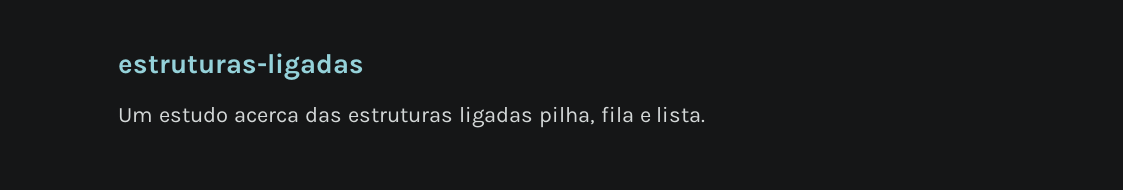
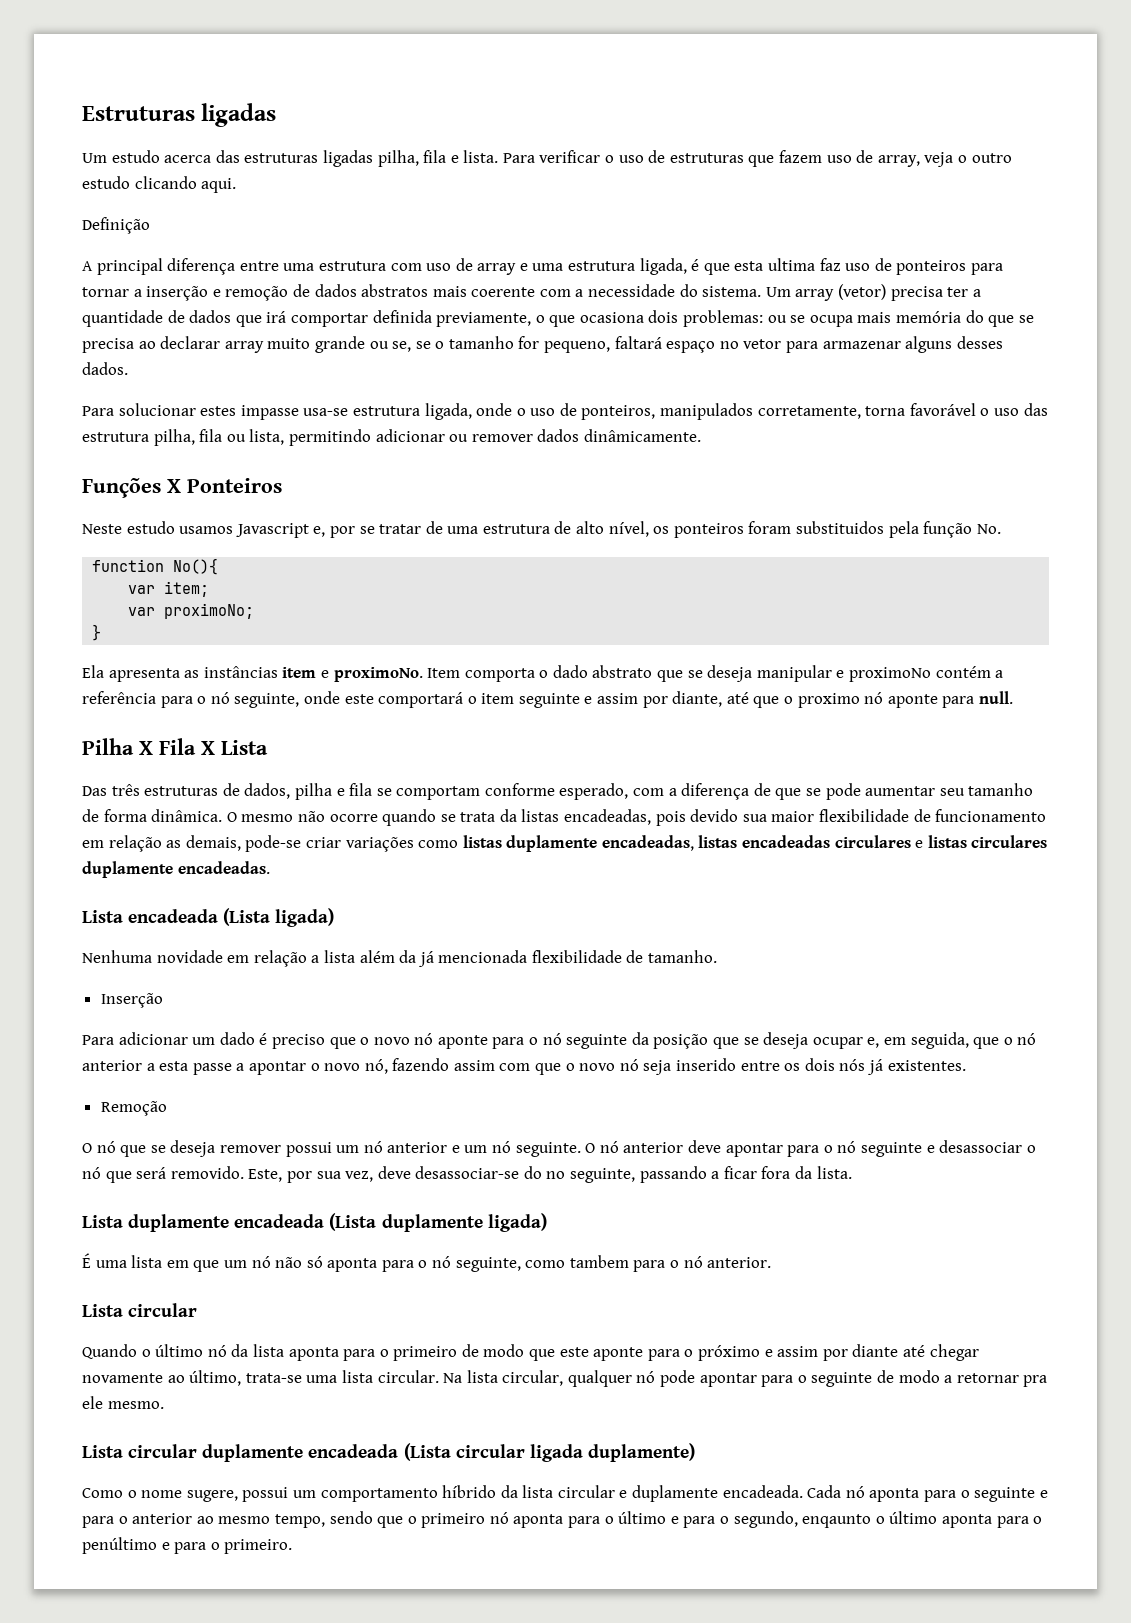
[118,53,364,80] estruturas-ligadas -> [82,103,277,127] Estruturas ligadas
(706, 114) none -> [502,150,1012,167] [82,176,237,193] [82,217,150,234] [82,258,1003,275] [82,284,981,301] [82,310,1034,327] [82,336,1003,353] [82,362,128,375] [82,403,1048,420] [82,429,701,446] [82,478,282,498] [82,521,1001,538] [92,558,219,575] [128,581,210,597] [128,603,255,619] [92,624,102,641] [82,665,1004,682] [82,691,1013,708] [82,738,268,755] [82,783,1034,800] [82,809,1047,826] [82,835,1048,852] [82,861,270,878] [82,908,335,927] [82,950,718,967] [100,993,163,1008] [82,1032,1037,1049] [82,1058,966,1075] [100,1101,167,1116] [82,1140,1036,1157] [82,1166,852,1183] [82,1213,547,1232] [82,1253,772,1272] [82,1303,198,1317] [82,1344,979,1361] [82,1370,1048,1387] [82,1396,164,1409] [82,1443,695,1462] [82,1485,1048,1502] [82,1511,1043,1528] [82,1537,293,1554] Para verificar o uso de estruturas que fazem uso de array, veja o outro estudo clicando aqui. // Definição // A principal diferença entre uma estrutura com uso de array e uma estrutura ligada, é que esta ultima faz uso de ponteiros para tornar a inserção e remoção de dados abstratos mais coerente com a necessidade do sistema. Um array (vetor) precisa ter a quantidade de dados que irá comportar definida previamente, o que ocasiona dois problemas: ou se ocupa mais memória do que se precisa ao declarar array muito grande ou se, se o tamanho for pequeno, faltará espaço no vetor para armazenar alguns desses dados. // Para solucionar estes impasse usa-se estrutura ligada, onde o uso de ponteiros, manipulados corretamente, torna favorável o uso das estrutura pilha, fila ou lista, permitindo adicionar ou remover dados dinâmicamente. // Funções X Ponteiros // Neste estudo usamos Javascript e, por se tratar de uma estrutura de alto nível, os ponteiros foram substituidos pela função No. // function No(){ // var item; // var proximoNo; // } // Ela apresenta as instâncias item e proximoNo. Item comporta o dado abstrato que se deseja manipular e proximoNo contém a referência para o nó seguinte, onde este comportará o item seguinte e assim por diante, até que o proximo nó aponte para null. // Pilha X Fila X Lista // Das três estruturas de dados, pilha e fila se comportam conforme esperado, com a diferença de que se pode aumentar seu tamanho de forma dinâmica. O mesmo não ocorre quando se trata da listas encadeadas, pois devido sua maior flexibilidade de funcionamento em relação as demais, pode-se criar variações como listas duplamente encadeadas, listas encadeadas circulares e listas circulares duplamente encadeadas. // Lista encadeada (Lista ligada) // Nenhuma novidade em relação a lista além da já mencionada flexibilidade de tamanho. // Inserção // Para adicionar um dado é preciso que o novo nó aponte para o nó seguinte da posição que se deseja ocupar e, em seguida, que o nó anterior a esta passe a apontar o novo nó, fazendo assim com que o novo nó seja inserido entre os dois nós já existentes. // Remoção // O nó que se deseja remover possui um nó anterior e um nó seguinte. O nó anterior deve apontar para o nó seguinte e desassociar o nó que será removido. Este, por sua vez, deve desassociar-se do no seguinte, passando a ficar fora da lista. // Lista duplamente encadeada (Lista duplamente ligada) // É uma lista em que um nó não só aponta para o nó seguinte, como tambem para o nó anterior. // Lista circular // Quando o último nó da lista aponta para o primeiro de modo que este aponte para o próximo e assim por diante até chegar novamente ao último, trata-se uma lista circular. Na lista circular, qualquer nó pode apontar para o seguinte de modo a retornar pra ele mesmo. // Lista circular duplamente encadeada (Lista circular ligada duplamente) // Como o nome sugere, possui um comportamento híbrido da lista circular e duplamente encadeada. Cada nó aponta para o seguinte e para o anterior ao mesmo tempo, sendo que o primeiro nó aponta para o último e para o segundo, enqaunto o último aponta para o penúltimo e para o primeiro.

